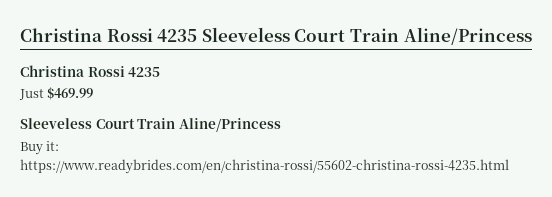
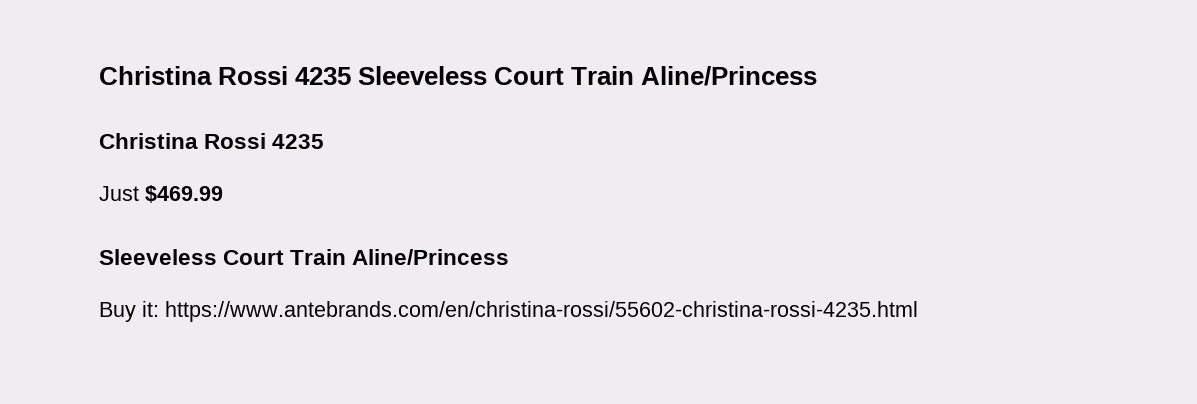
[20,159,509,174] https://www.readybrides.com/en/christina-rossi/55602-christina-rossi-4235.html -> [165,301,918,322] https://www.antebrands.com/en/christina-rossi/55602-christina-rossi-4235.html

